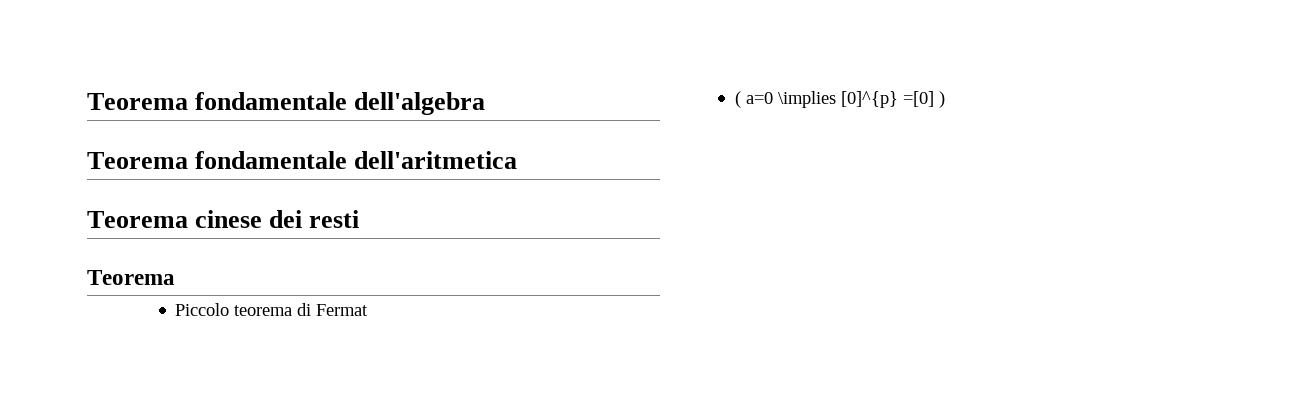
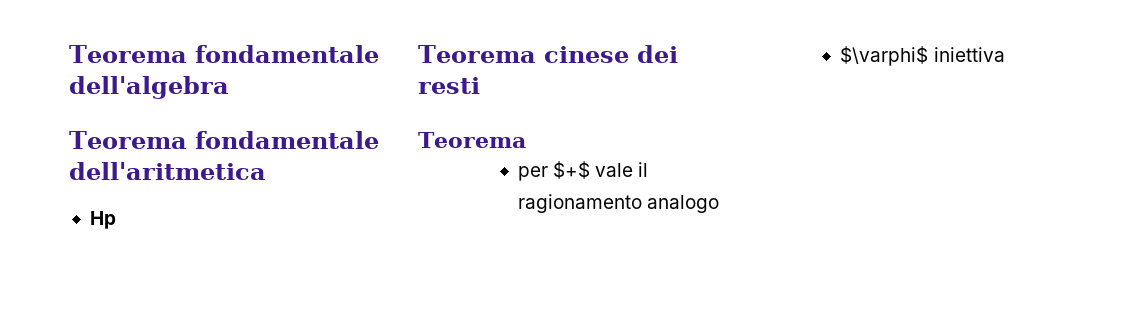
(518, 160) none -> [89,211,116,229] // Hp
[175,303,369,316] [734,91,945,108] Piccolo teorema di Fermat // ( a=0 \implies [0]^{p} =[0] ) -> [517,161,649,181] [517,194,719,213] [840,46,1005,66] per $+$ vale il ragionamento analogo // $\varphi$ iniettiva

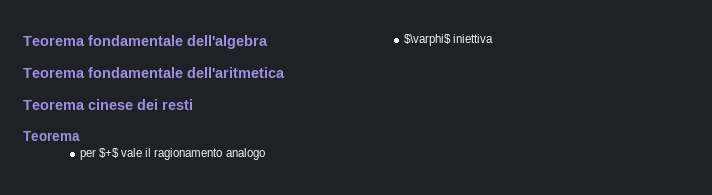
[89,211,116,229] // Hp -> (285, 72) none

